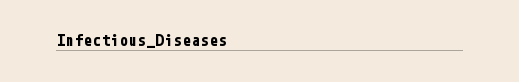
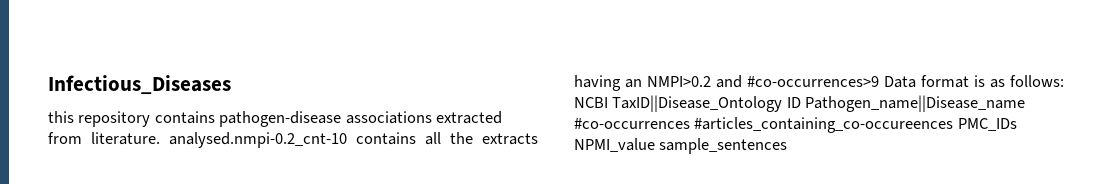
(227, 41) none -> [48,111,503,127] [48,132,538,148] [574,75,1064,91] [574,95,1026,112] [574,117,1017,133] [574,138,788,154] // this repository contains pathogen-disease associations extracted from literature. analysed.nmpi-0.2_cnt-10 contains all the extracts having an NMPI>0.2 and #co-occurrences>9 Data format is as follows: NCBI TaxID||Disease_Ontology ID Pathogen_name||Disease_name #co-occurrences #articles_containing_co-occureences PMC_IDs NPMI_value sample_sentences

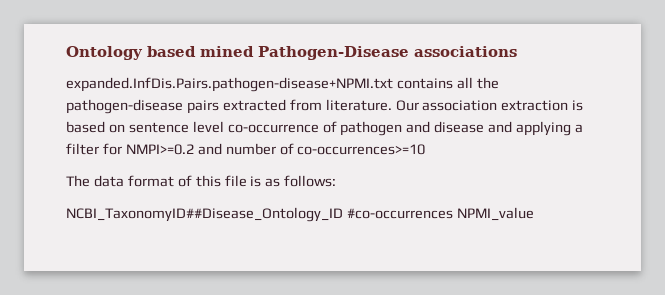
[48,75,231,94] [48,111,503,127] [48,132,538,148] [574,75,1064,91] [574,95,1026,112] [574,117,1017,133] [574,138,788,154] Infectious_Diseases // this repository contains pathogen-disease associations extracted from literature. analysed.nmpi-0.2_cnt-10 contains all the extracts having an NMPI>0.2 and #co-occurrences>9 Data format is as follows: NCBI TaxID||Disease_Ontology ID Pathogen_name||Disease_name #co-occurrences #articles_containing_co-occureences PMC_IDs NPMI_value sample_sentences -> [66,46,517,60] [66,77,499,92] [66,99,584,114] [66,121,584,136] [66,143,426,155] [66,175,337,187] [66,207,534,222] Ontology based mined Pathogen-Disease associations // expanded.InfDis.Pairs.pathogen-disease+NPMI.txt contains all the pathogen-disease pairs extracted from literature. Our association extraction is based on sentence level co-occurrence of pathogen and disease and applying a filter for NMPI>=0.2 and number of co-occurrences>=10 // The data format of this file is as follows: // NCBI_TaxonomyID##Disease_Ontology_ID #co-occurrences NPMI_value

